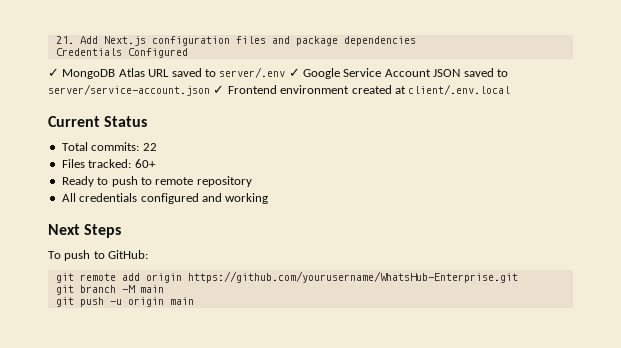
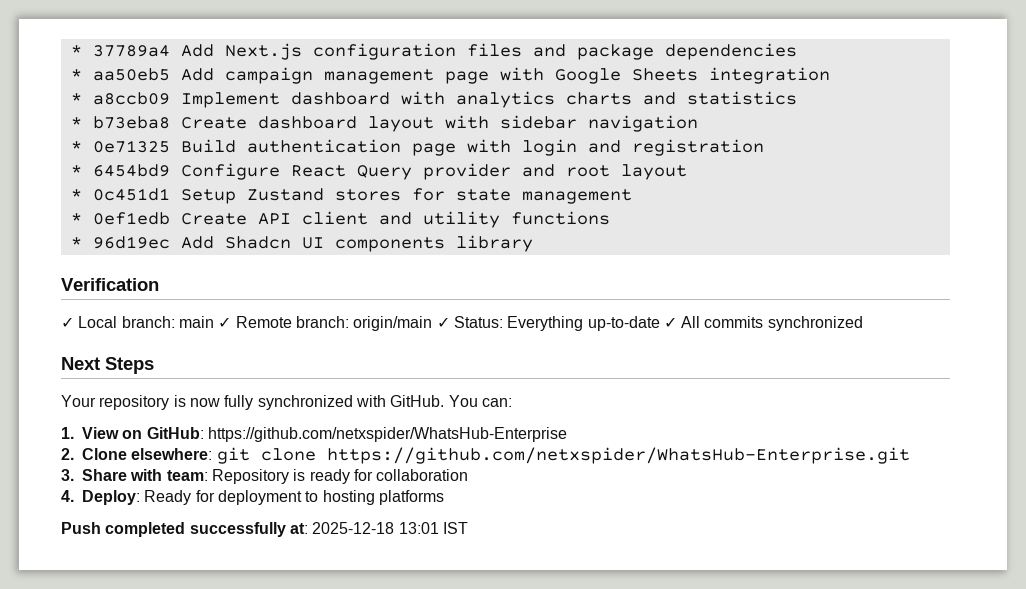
[55,36,74,44] 21. -> [70,45,170,57] * 37789a4
[55,48,188,58] [48,67,508,79] [48,84,511,96] [48,116,148,127] [61,142,157,151] [61,159,156,168] [61,176,252,187] [61,193,269,204] [48,224,122,238] [48,250,149,261] [55,271,518,283] [55,285,164,295] [55,297,194,307] Credentials Configured // ✓ MongoDB Atlas URL saved to server/.env ✓ Google Service Account JSON saved to server/service-account.json ✓ Frontend environment created at client/.env.local // Current Status // Total commits: 22 // Files tracked: 60+ // Ready to push to remote repository // All credentials configured and working // Next Steps // To push to GitHub: // git remote add origin https://github.com/yourusername/WhatsHub-Enterprise.git // git branch -M main // git push -u origin main -> [70,67,830,84] [70,91,797,108] [70,115,698,132] [70,139,764,156] [70,163,687,180] [70,188,632,204] [70,211,610,228] [70,235,533,252] [61,278,159,291] [61,316,863,331] [61,357,154,374] [61,395,512,410] [61,427,567,442] [61,447,910,464] [61,469,469,484] [61,490,444,505] [61,522,468,537] * aa50eb5 Add campaign management page with Google Sheets integration // * a8ccb09 Implement dashboard with analytics charts and statistics // * b73eba8 Create dashboard layout with sidebar navigation // * 0e71325 Build authentication page with login and registration // * 6454bd9 Configure React Query provider and root layout // * 0c451d1 Setup Zustand stores for state management // * 0ef1edb Create API client and utility functions // * 96d19ec Add Shadcn UI components library // Verification // ✓ Local branch: main ✓ Remote branch: origin/main ✓ Status: Everything up-to-date ✓ All commits synchronized // Next Steps // Your repository is now fully synchronized with GitHub. You can: // 1. View on GitHub: https://github.com/netxspider/WhatsHub-Enterprise // 2. Clone elsewhere: git clone https://github.com/netxspider/WhatsHub-Enterprise.git // 3. Share with team: Repository is ready for collaboration // 4. Deploy: Ready for deployment to hosting platforms // Push completed successfully at: 2025-12-18 13:01 IST

